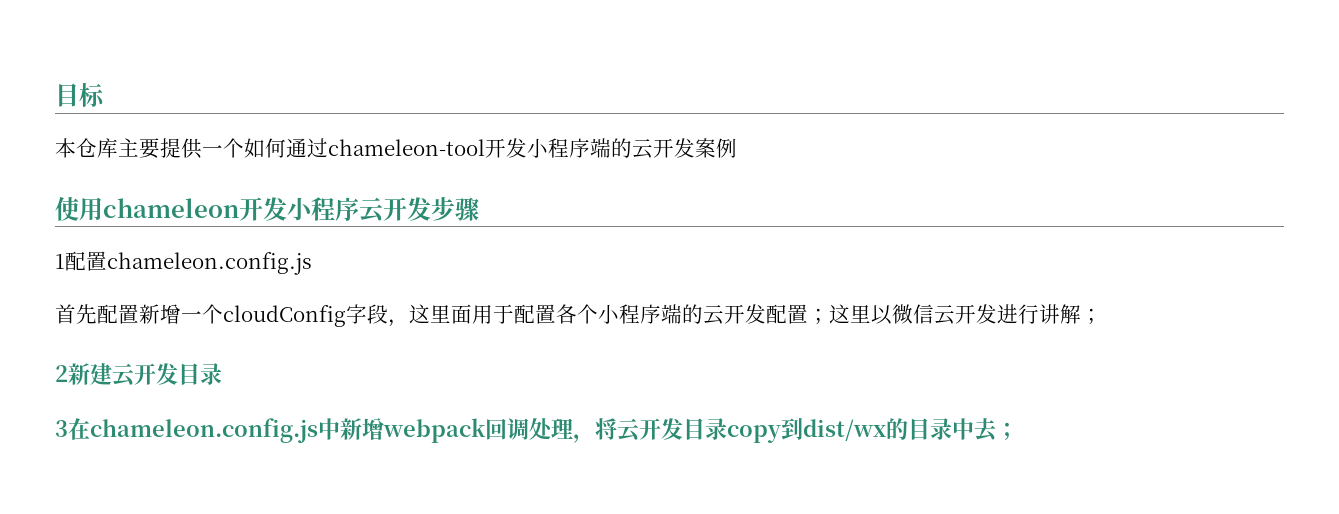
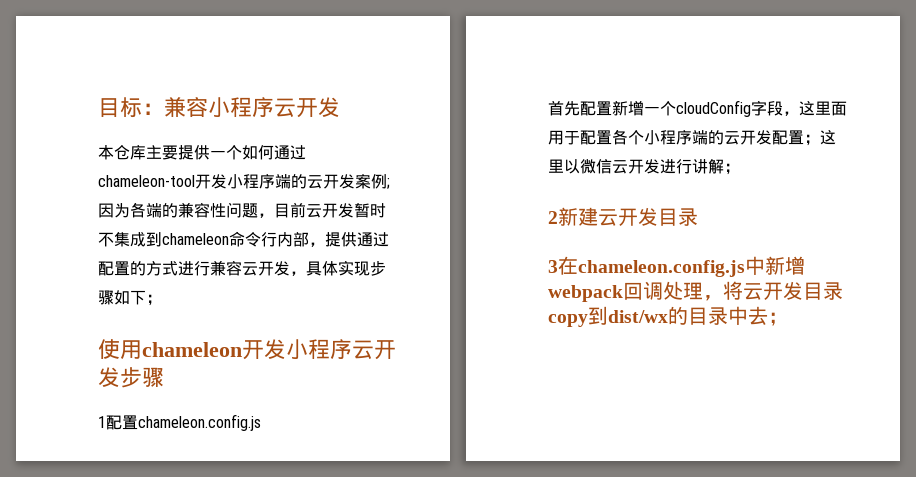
(105, 95) none -> [142,97,340,118] ：兼容小程序云开发
(737, 148) none -> [387,178,390,189] [98,202,386,218] [98,231,389,247] [98,260,386,276] [98,290,162,306] ;因为各端的兼容性问题，目前云开发暂时不集成到chameleon命令行内部，提供通过配置的方式进行兼容云开发，具体实现步骤如下；

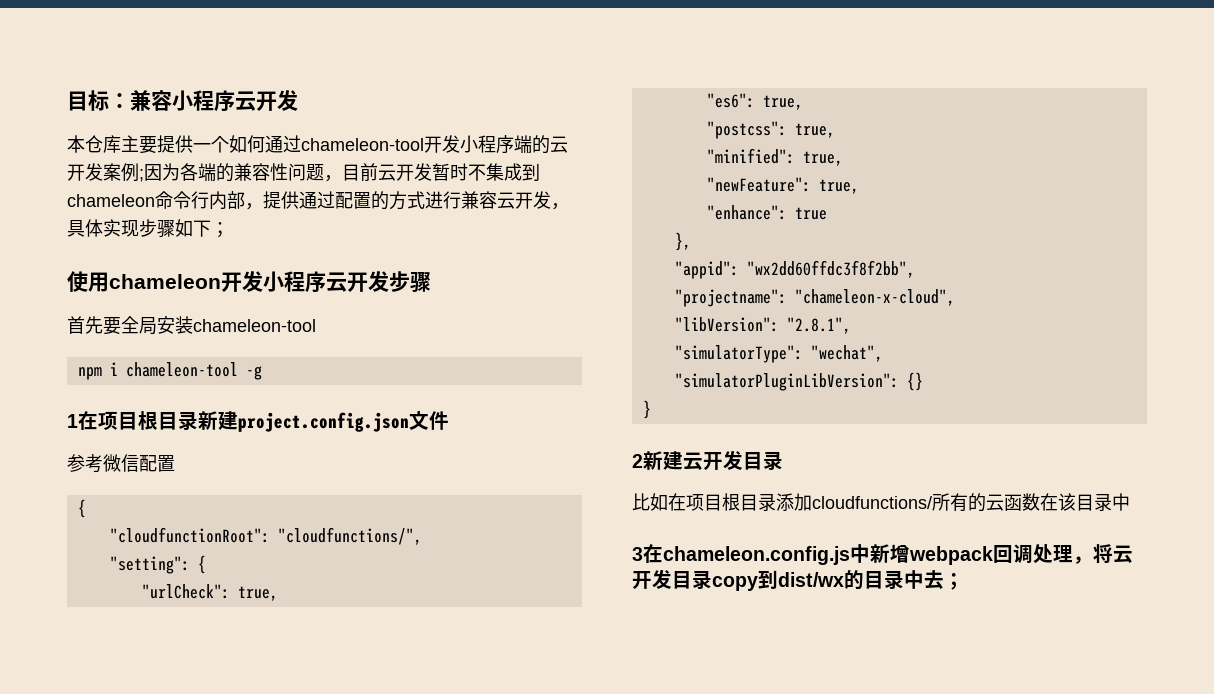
[98,414,261,431] [548,100,847,117] [548,129,836,146] [548,159,740,175] 1配置chameleon.config.js // 首先配置新增一个cloudConfig字段，这里面用于配置各个小程序端的云开发配置；这里以微信云开发进行讲解； -> [67,316,316,335] [77,362,262,380] [67,411,449,432] [67,454,175,473] [77,499,86,518] [109,527,422,545] [109,555,206,574] [141,584,278,601] [706,93,803,110] [706,121,835,139] [706,148,843,166] [706,177,859,194] [706,205,827,220] [674,232,691,251] [674,260,915,279] [674,289,955,307] [674,317,851,334] [674,345,883,363] [674,372,923,391] [642,400,651,419] 首先要全局安装chameleon-tool // npm i chameleon-tool -g // 1在项目根目录新建project.config.json文件 // 参考微信配置 // { // "cloudfunctionRoot": "cloudfunctions/", // "setting": { // "urlCheck": true, // "es6": true, // "postcss": true, // "minified": true, // "newFeature": true, // "enhance": true // }, // "appid": "wx2dd60ffdc3f8f2bb", // "projectname": "chameleon-x-cloud", // "libVersion": "2.8.1", // "simulatorType": "wechat", // "simulatorPluginLibVersion": {} // }
(698, 217) none -> [632,493,1130,512] // 比如在项目根目录添加cloudfunctions/所有的云函数在该目录中

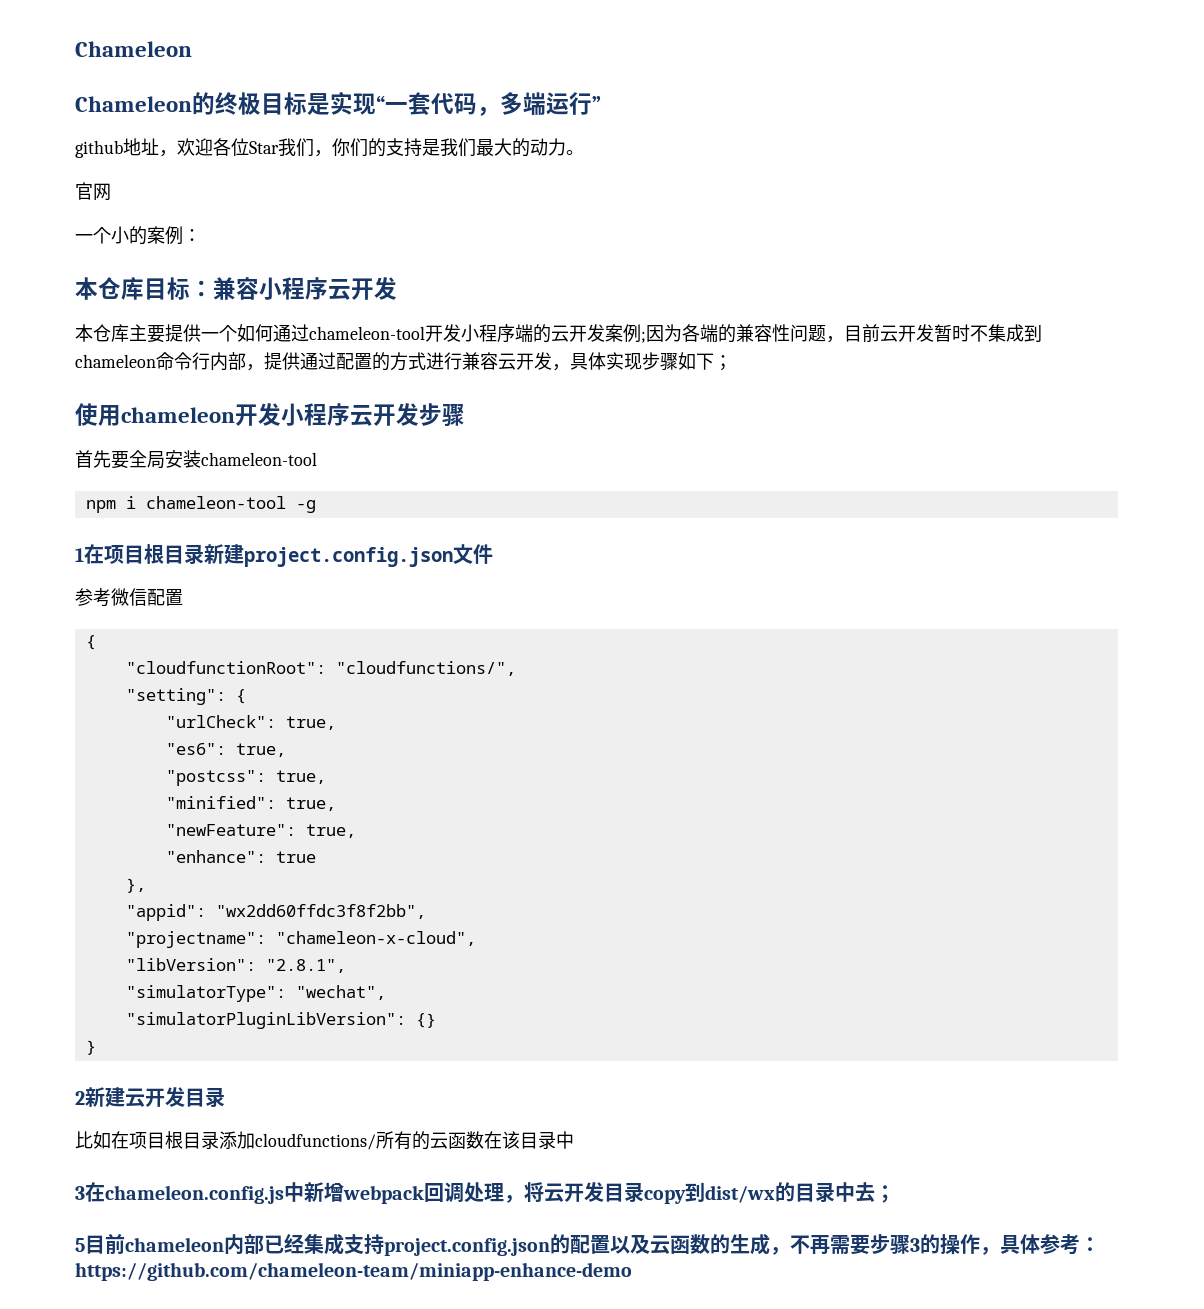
(67, 101) none -> [75,41,192,57] [75,91,601,116] [75,138,584,158] [75,182,111,201] [75,226,201,245] [75,277,144,300] Chameleon // Chameleon的终极目标是实现“一套代码，多端运行” // github地址，欢迎各位Star我们，你们的支持是我们最大的动力。 // 官网 // 一个小的案例： // 本仓库
(964, 581) none -> [75,1233,1100,1256] [75,1262,632,1281] // 5目前chameleon内部已经集成支持project.config.json的配置以及云函数的生成，不再需要步骤3的操作，具体参考：https://github.com/chameleon-team/miniapp-enhance-demo

